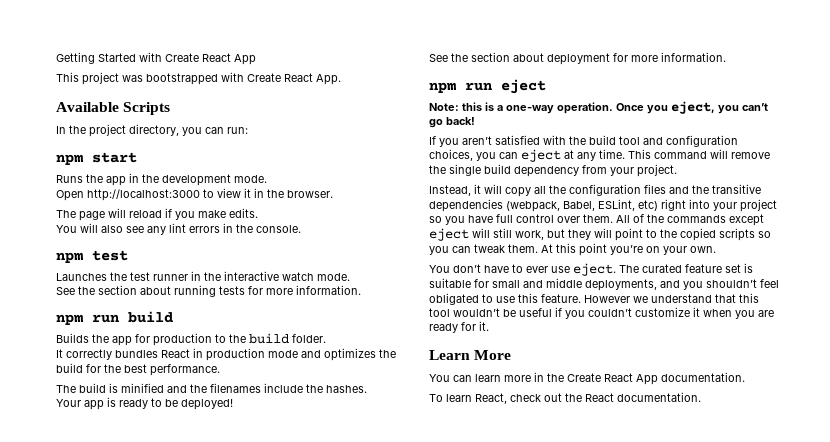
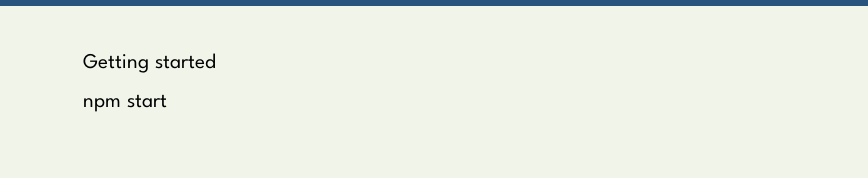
[98,52,256,65] [56,72,341,85] [56,102,171,115] [56,124,248,137] [56,152,137,165] [56,173,267,186] [56,188,333,201] [56,208,258,221] [56,223,301,235] [56,250,128,263] [56,271,350,281] [56,285,361,297] [56,311,173,325] [56,333,326,346] [56,348,396,361] [56,363,220,376] [56,383,367,393] [56,397,233,410] [429,52,726,65] [429,79,546,94] [429,101,768,114] [429,117,475,128] [429,135,738,147] [429,149,770,162] [429,164,677,177] [429,184,761,197] [429,199,777,212] [429,214,764,226] [429,228,771,241] [429,243,716,256] [429,263,753,276] [429,278,779,291] [429,293,759,305] [429,307,774,319] [429,321,489,333] [429,350,512,360] [429,372,745,385] [429,392,701,404] Started with Create React App // This project was bootstrapped with Create React App. // Available Scripts // In the project directory, you can run: // npm start // Runs the app in the development mode. // Open http://localhost:3000 to view it in the browser. // The page will reload if you make edits. // You will also see any lint errors in the console. // npm test // Launches the test runner in the interactive watch mode. // See the section about running tests for more information. // npm run build // Builds the app for production to the build folder. // It correctly bundles React in production mode and optimizes the build for the best performance. // The build is minified and the filenames include the hashes. // Your app is ready to be deployed! // See the section about deployment for more information. // npm run eject // Note: this is a one-way operation. Once you eject, you can’t go back! // If you aren’t satisfied with the build tool and configuration choices, you can eject at any time. This command will remove the single build dependency from your project. // Instead, it will copy all the configuration files and the transitive dependencies (webpack, Babel, ESLint, etc) right into your project so you have full control over them. All of the commands except eject will still work, but they will point to the copied scripts so you can tweak them. At this point you’re on your own. // You don’t have to ever use eject. The curated feature set is suitable for small and middle deployments, and you shouldn’t feel obligated to use this feature. However we understand that this tool wouldn’t be useful if you couldn’t customize it when you are ready for it. // Learn More // You can learn more in the Create React App documentation. // To learn React, check out the React documentation. -> [154,53,216,69] [83,94,167,112] started // npm start

